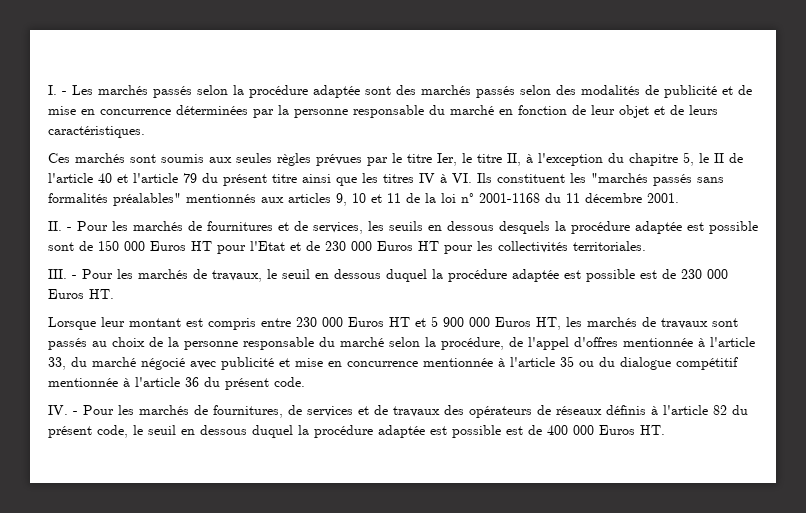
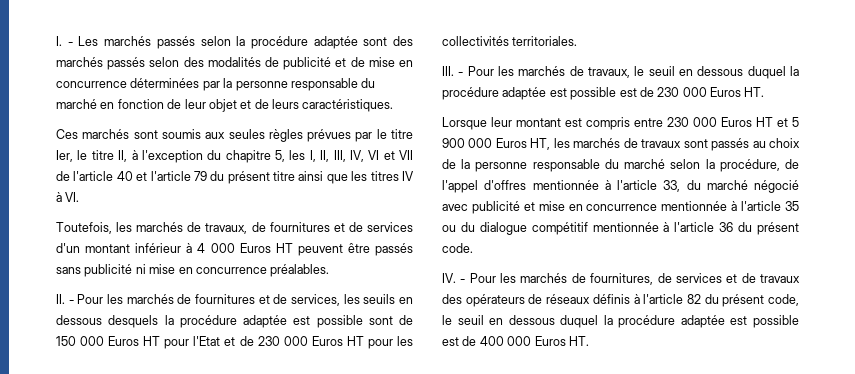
[699,153,724,163] le II -> [289,150,413,162] les I, II, III, IV, VI et VII
[477,173,724,186] [48,193,679,206] Ils constituent les "marchés passés sans formalités préalables" mentionnés aux articles 9, 10 et 11 de la loi n° 2001-1168 du 11 décembre 2001. -> [56,222,413,234] [56,243,413,256] [56,264,330,277] // Toutefois, les marchés de travaux, de fournitures et de services d'un montant inférieur à 4 000 Euros HT peuvent être passés sans publicité ni mise en concurrence préalables.

